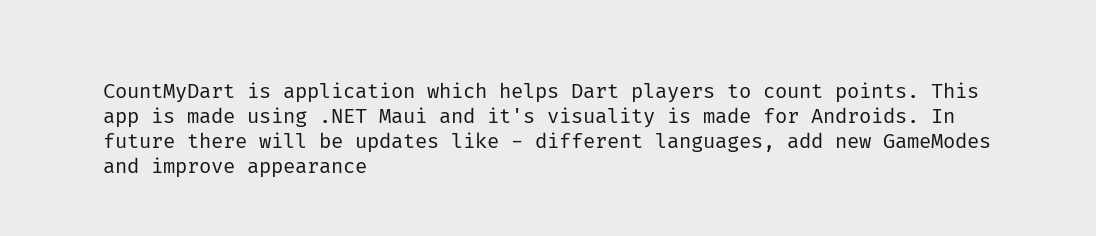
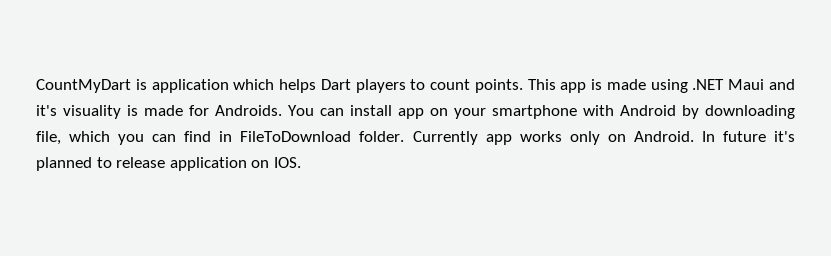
[931,109,955,123] [103,132,991,153] [103,157,367,178] In future there will be updates like - different languages, add new GameModes and improve appearance -> [288,105,795,119] [36,131,795,145] [36,157,301,171] You can install app on your smartphone with Android by downloading file, which you can find in FileToDownload folder. Currently app works only on Android. In future it's planned to release application on IOS.

